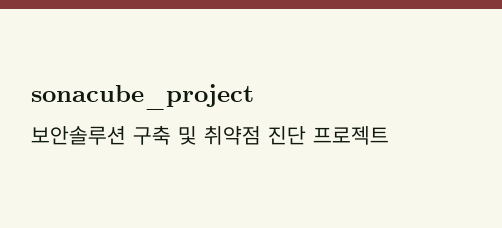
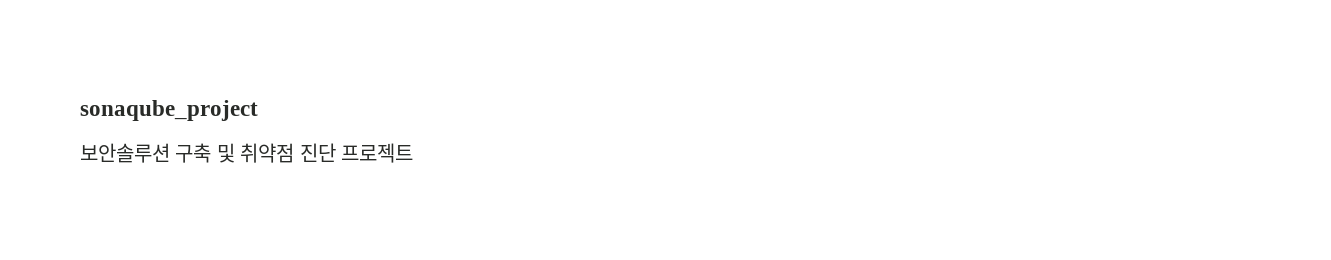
[31,84,254,110] sonacube_project -> [80,100,258,121] sonaqube_project

